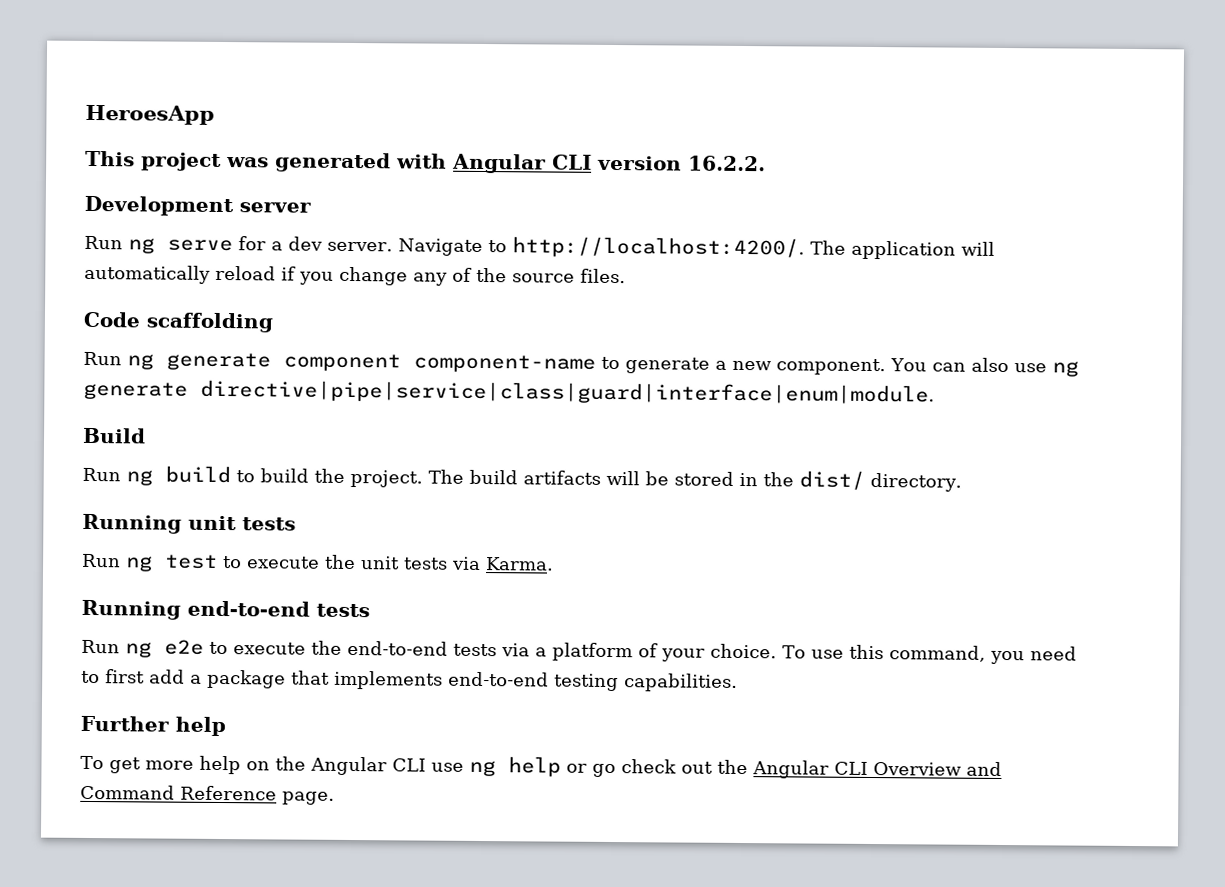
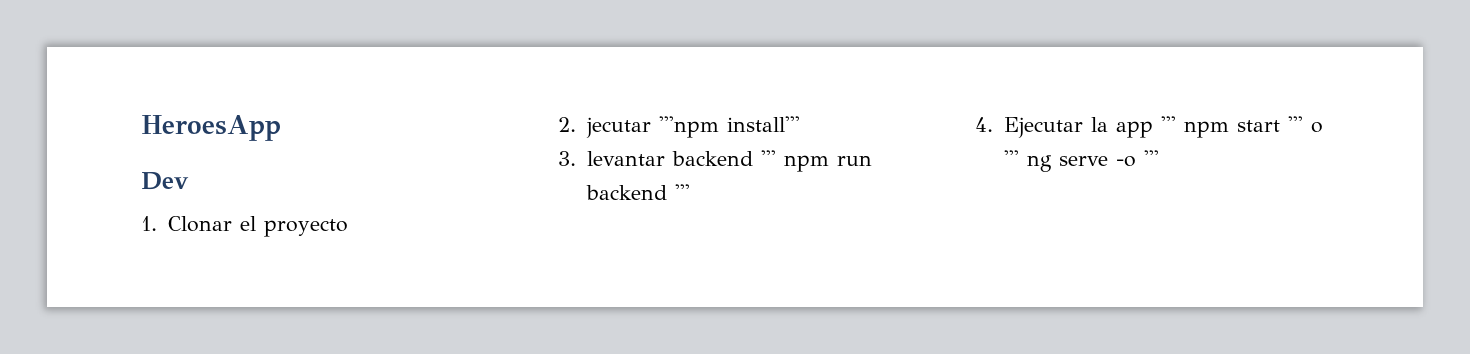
[85,150,766,174] [84,195,311,217] [84,235,995,260] [84,264,626,286] [83,311,273,333] [83,351,1079,377] [83,379,935,406] [82,427,146,444] [82,465,962,492] [82,513,296,534] [82,553,554,572] [81,599,370,620] [81,639,1077,665] [81,669,738,692] [80,715,226,737] [80,755,1002,779] [80,784,335,805] This project was generated with Angular CLI version 16.2.2. // Development server // Run ng serve for a dev server. Navigate to http://localhost:4200/. The application will automatically reload if you change any of the source files. // Code scaffolding // Run ng generate component component-name to generate a new component. You can also use ng generate directive|pipe|service|class|guard|interface|enum|module. // Build // Run ng build to build the project. The build artifacts will be stored in the dist/ directory. // Running unit tests // Run ng test to execute the unit tests via Karma. // Running end-to-end tests // Run ng e2e to execute the end-to-end tests via a platform of your choice. To use this command, you need to first add a package that implements end-to-end testing capabilities. // Further help // To get more help on the Angular CLI use ng help or go check out the Angular CLI Overview and Command Reference page. -> [141,172,189,190] [141,216,349,237] [558,116,800,138] [558,150,872,172] [585,184,690,200] [975,116,1323,138] [1003,150,1159,172] Dev // 1. Clonar el proyecto // 2. jecutar '''npm install''' // 3. levantar backend ''' npm run backend ''' // 4. Ejecutar la app ''' npm start ''' o ''' ng serve -o '''

